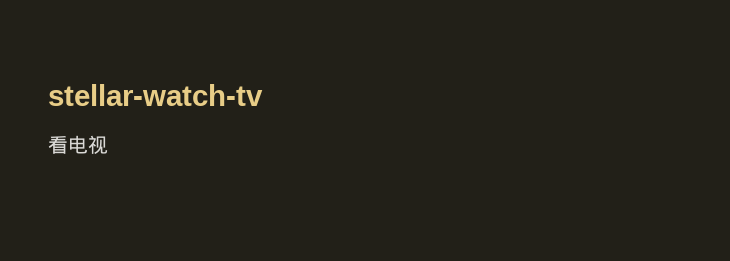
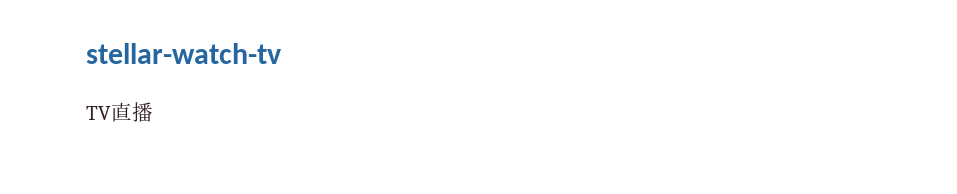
[48,135,108,155] 看电视 -> [86,102,153,122] TV直播

